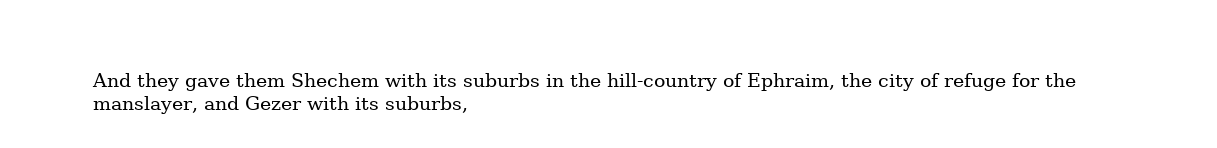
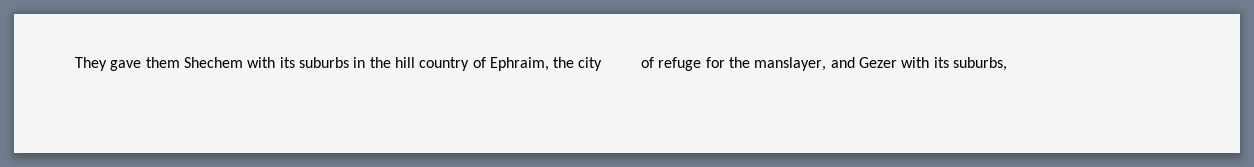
[92,73,179,91] And they -> [75,57,107,71] They
[607,73,717,91] hill-country -> [394,57,470,71] hill country

